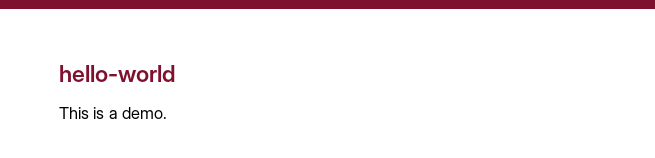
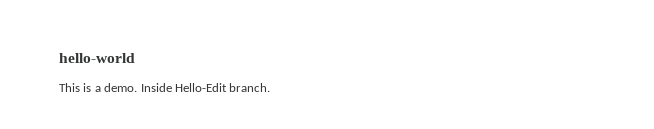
(168, 113) none -> [140,83,271,92] Inside Hello-Edit branch.

